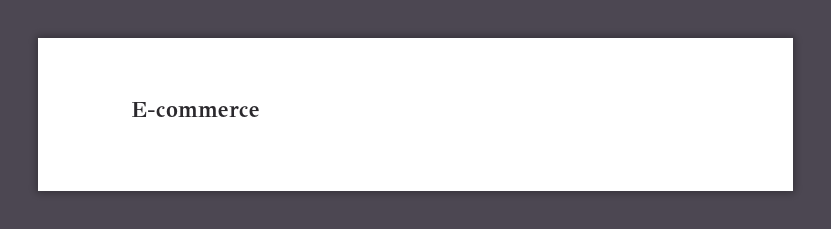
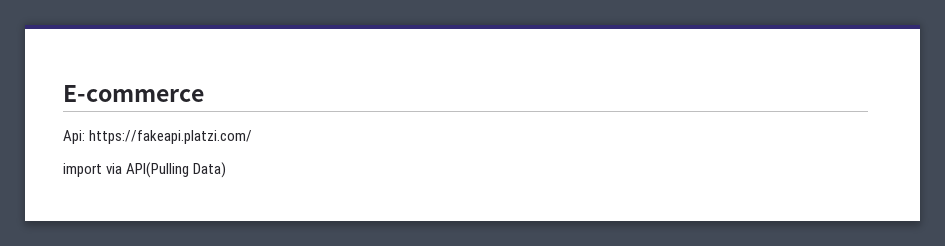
(260, 109) none -> [63,130,253,144] [63,162,227,178] // Api: https://fakeapi.platzi.com/ // import via API(Pulling Data)

